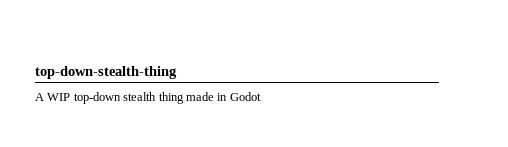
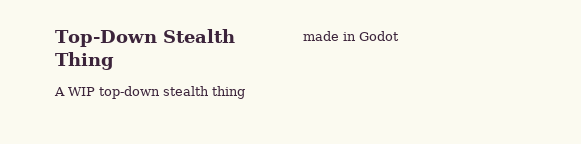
[35,66,177,79] top-down-stealth-thing -> [55,29,235,47] [55,52,114,70] Top-Down Stealth Thing

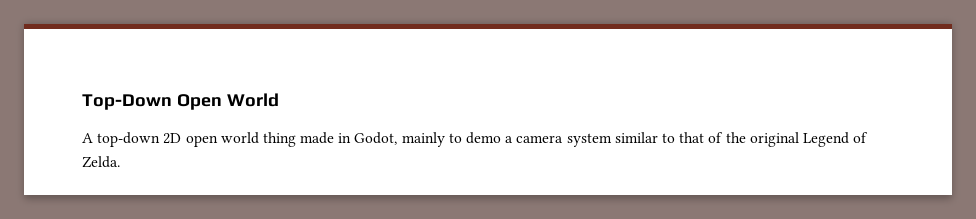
[162,29,235,43] [55,52,114,70] Stealth Thing -> [176,93,279,110] Open World
[68,86,245,99] [303,31,399,41] WIP top-down stealth thing made in Godot -> [97,132,869,147] [82,156,120,168] top-down 2D open world thing made in Godot, mainly to demo a camera system similar to that of the original Legend of Zelda.

